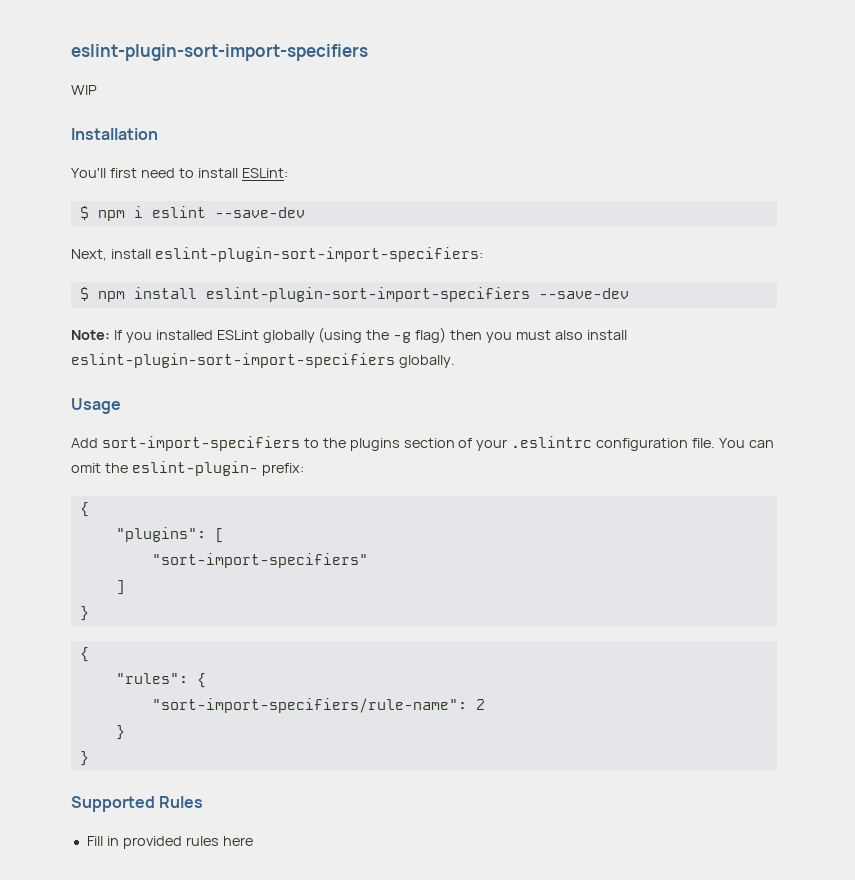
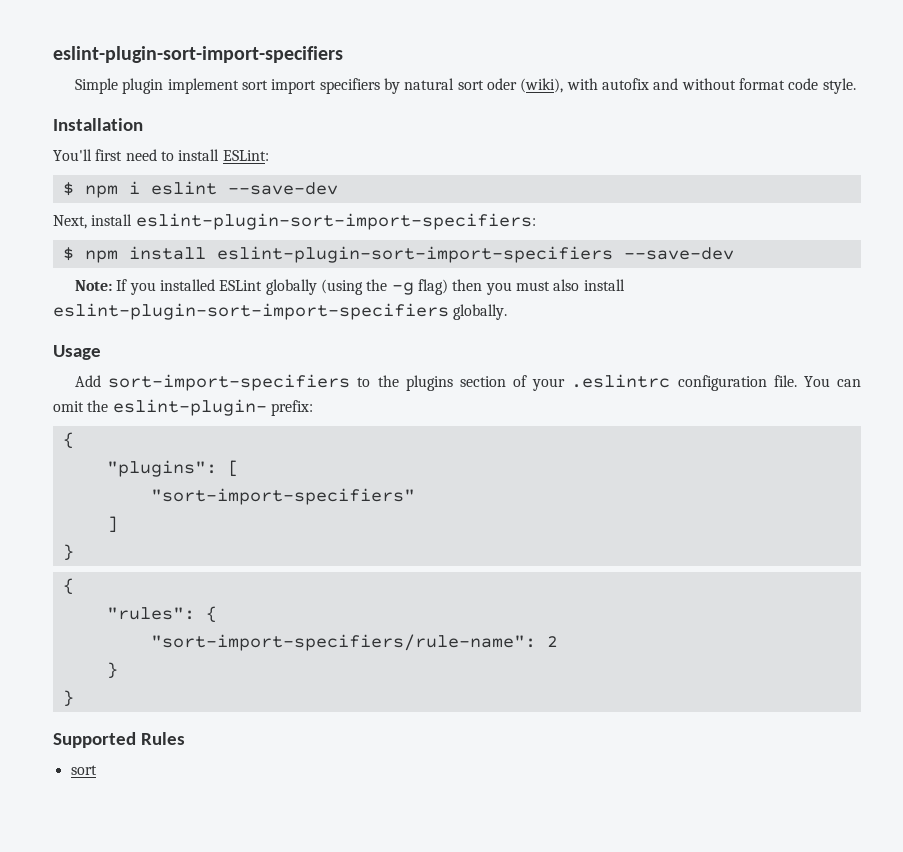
[71,85,97,95] WIP -> [75,78,856,94] Simple plugin implement sort import specifiers by natural sort oder (wiki), with autofix and without format code style.
[86,836,253,849] Fill in provided rules here -> [70,765,97,775] sort

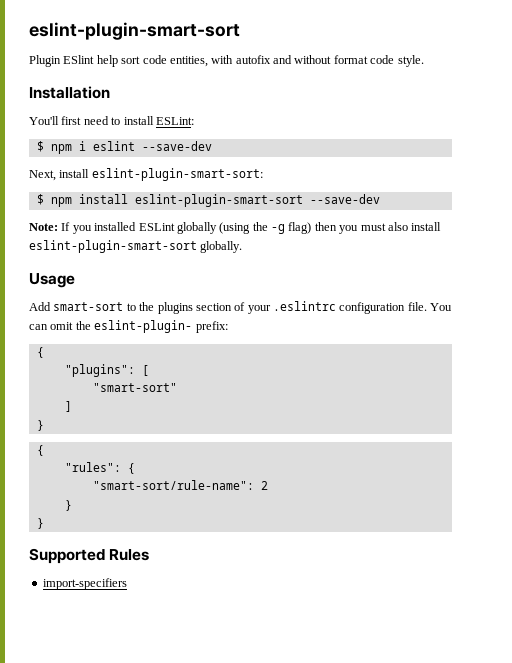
[53,46,343,63] [75,78,564,94] eslint-plugin-sort-import-specifiers // Simple plugin implement sort import specifiers by natural sort oder (wiki), -> [29,22,240,40] [29,55,208,67] eslint-plugin-smart-sort // Plugin ESlint help sort code entities,
[135,213,536,230] eslint-plugin-sort-import-specifiers: -> [91,168,263,181] eslint-plugin-smart-sort:
[216,246,613,263] eslint-plugin-sort-import-specifiers -> [134,194,303,207] eslint-plugin-smart-sort
[53,303,449,320] eslint-plugin-sort-import-specifiers -> [29,240,197,253] eslint-plugin-smart-sort
[108,374,351,391] sort-import-specifiers -> [53,302,124,311] smart-sort
[150,488,415,505] "sort-import-specifiers" -> [92,383,177,392] "smart-sort"
[150,634,536,651] "sort-import-specifiers/rule-name": -> [92,480,254,490] "smart-sort/rule-name":
[70,765,97,775] sort -> [42,578,127,590] import-specifiers

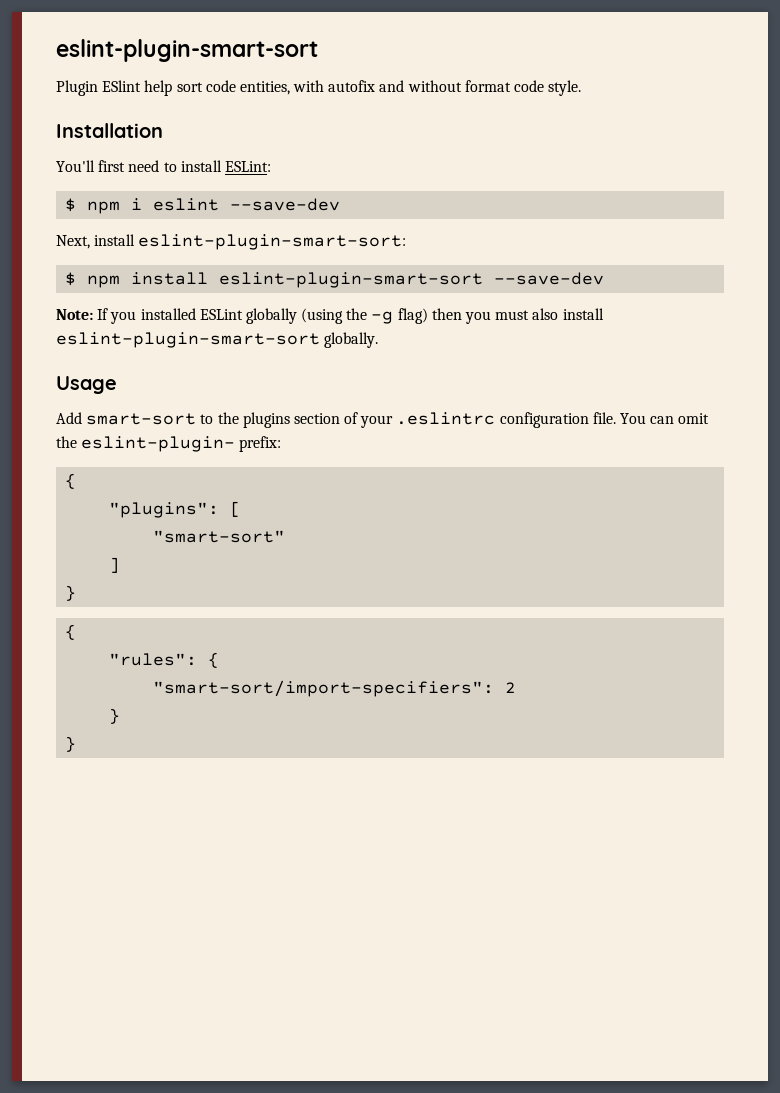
[92,480,254,490] "smart-sort/rule-name": -> [153,680,495,697] "smart-sort/import-specifiers":
[29,548,150,564] [42,578,127,590] // Supported Rules // import-specifiers -> (77, 744) none

